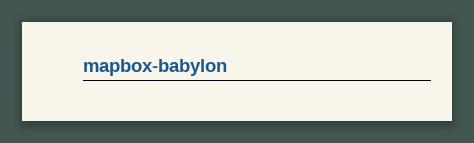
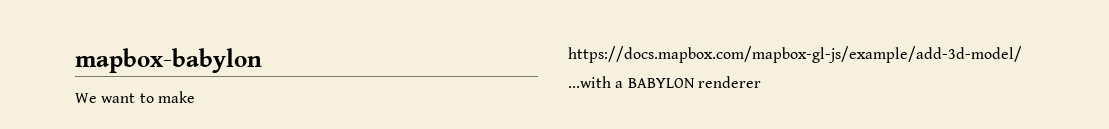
(227, 67) none -> [75,91,195,103] [568,46,1022,63] [568,76,761,88] // We want to make https://docs.mapbox.com/mapbox-gl-js/example/add-3d-model/ // ...with a BABYLON renderer

